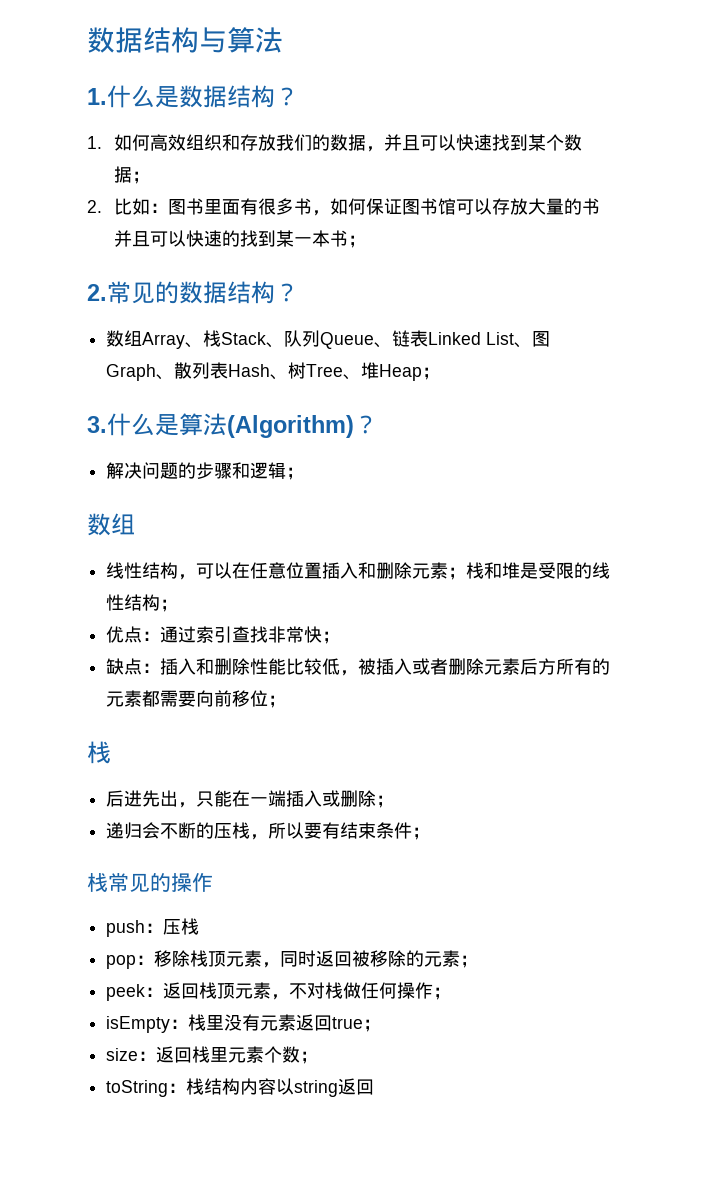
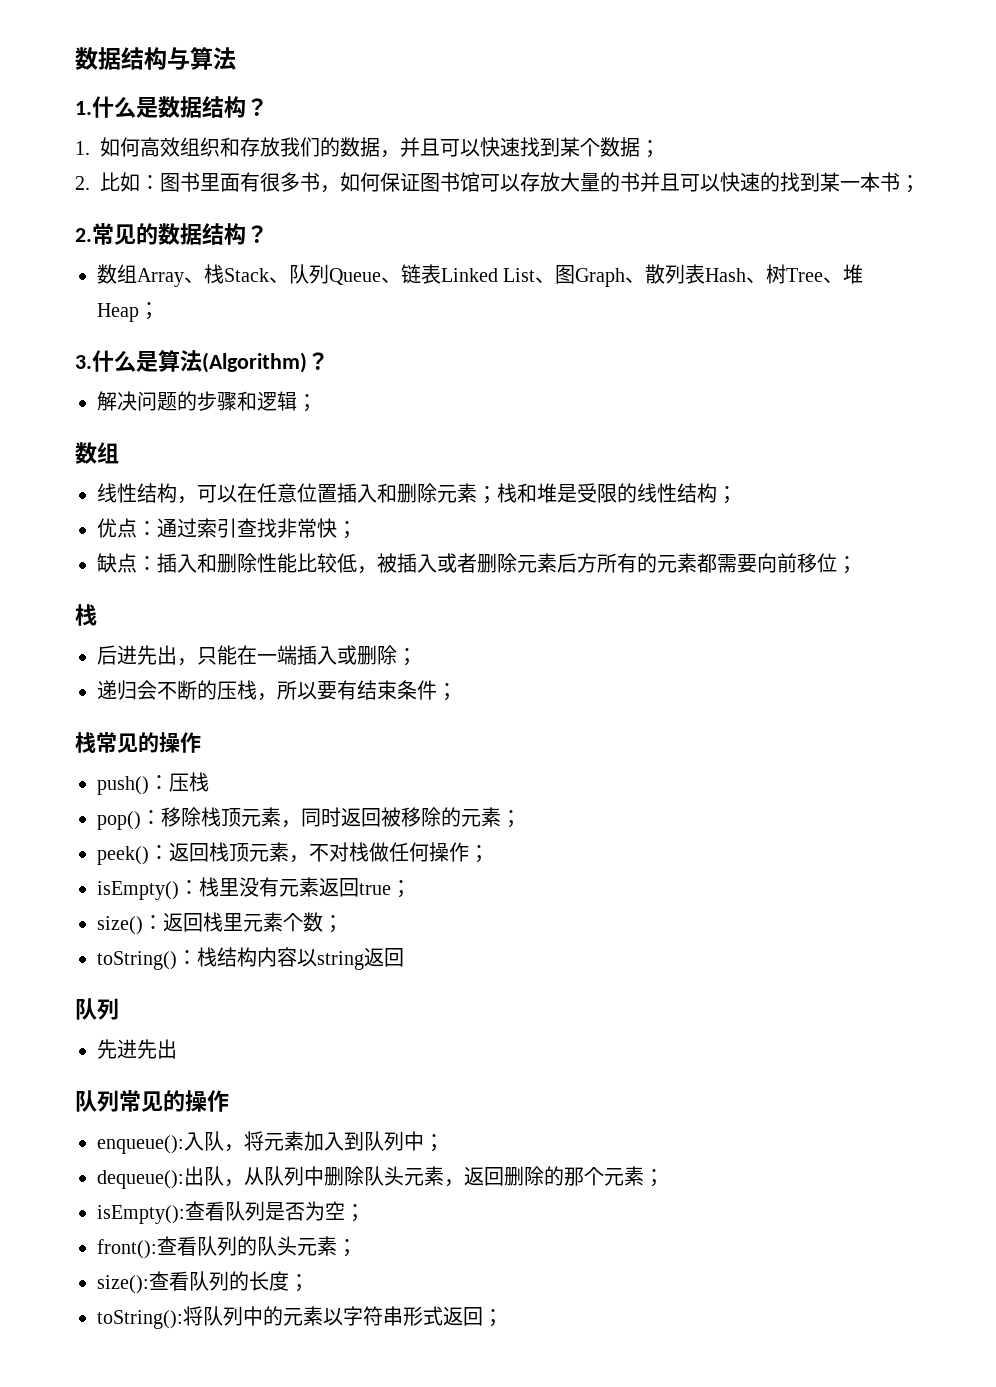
[106,920,146,937] push -> [97,776,149,795] push()
[106,955,137,969] pop -> [97,811,141,830] pop()
[106,984,146,1001] peek -> [97,846,149,865] peek()
[106,1016,171,1033] isEmpty -> [97,881,179,900] isEmpty()
[106,1048,139,1061] size -> [97,916,143,935] size()
[106,1080,169,1097] toString -> [97,951,177,970] toString()
(375, 1087) none -> [75,998,119,1020] [97,1039,177,1059] [75,1090,229,1112] [97,1131,444,1154] [97,1166,664,1189] [97,1201,365,1224] [97,1236,357,1259] [97,1271,309,1294] [97,1306,503,1329] // 队列 // 先进先出 // 队列常见的操作 // enqueue():入队，将元素加入到队列中； // dequeue():出队，从队列中删除队头元素，返回删除的那个元素； // isEmpty():查看队列是否为空； // front():查看队列的队头元素； // size():查看队列的长度； // toString():将队列中的元素以字符串形式返回；

